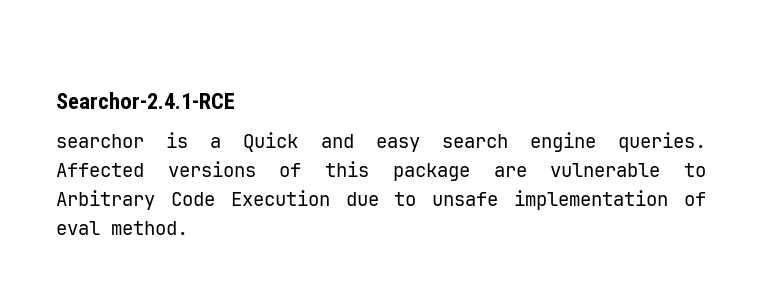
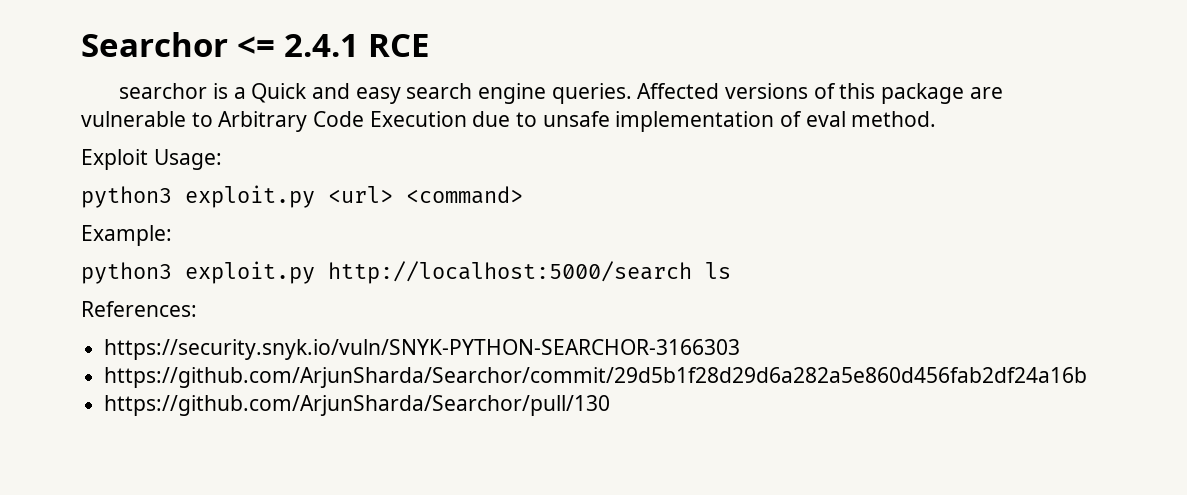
[56,92,235,109] Searchor-2.4.1-RCE -> [81,32,429,57] Searchor <= 2.4.1 RCE
(188, 228) none -> [81,149,222,170] [81,185,523,208] [81,225,172,246] [81,261,731,284] [81,301,197,317] [104,339,741,360] [104,367,1088,388] [104,395,611,416] // Exploit Usage: // python3 exploit.py <url> <command> // Example: // python3 exploit.py http://localhost:5000/search ls // References: // https://security.snyk.io/vuln/SNYK-PYTHON-SEARCHOR-3166303 // https://github.com/ArjunSharda/Searchor/commit/29d5b1f28d29d6a282a5e860d456fab2df24a16b // https://github.com/ArjunSharda/Searchor/pull/130

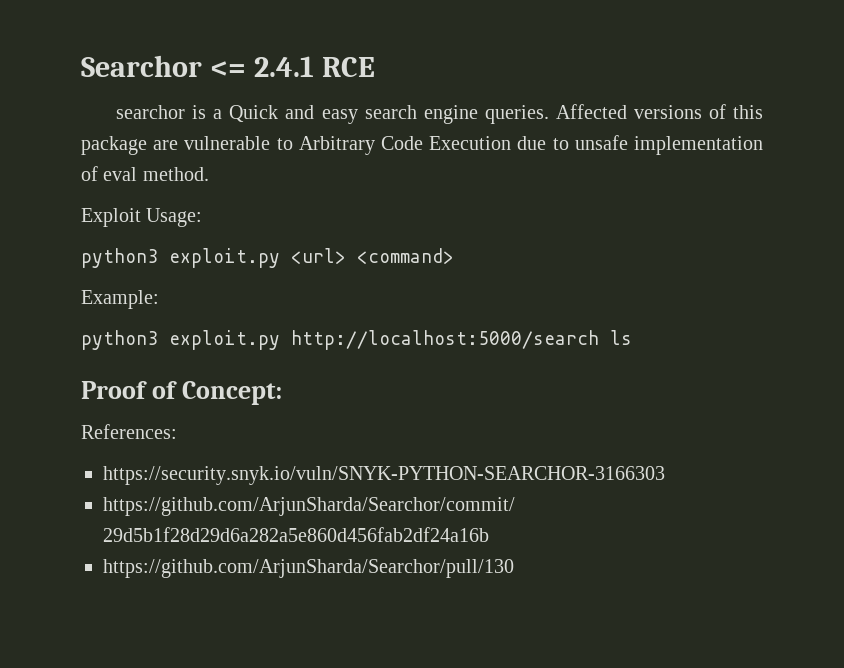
(731, 270) none -> [81,381,282,405] // Proof of Concept:

